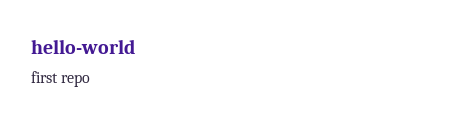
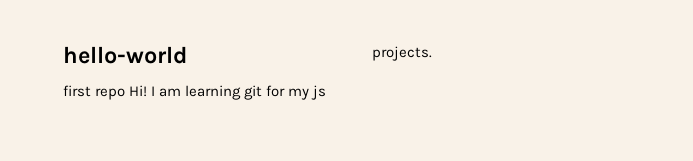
(91, 80) none -> [129,85,327,100] [372,46,432,61] Hi! I am learning git for my js projects.

